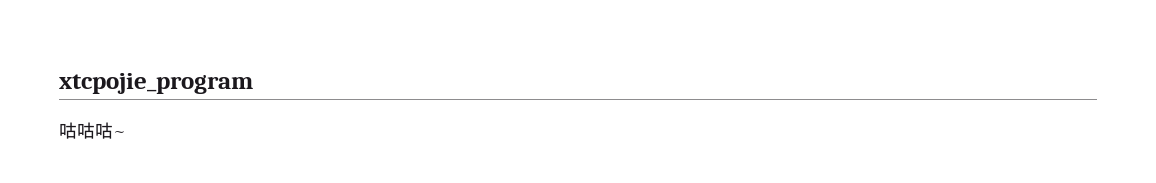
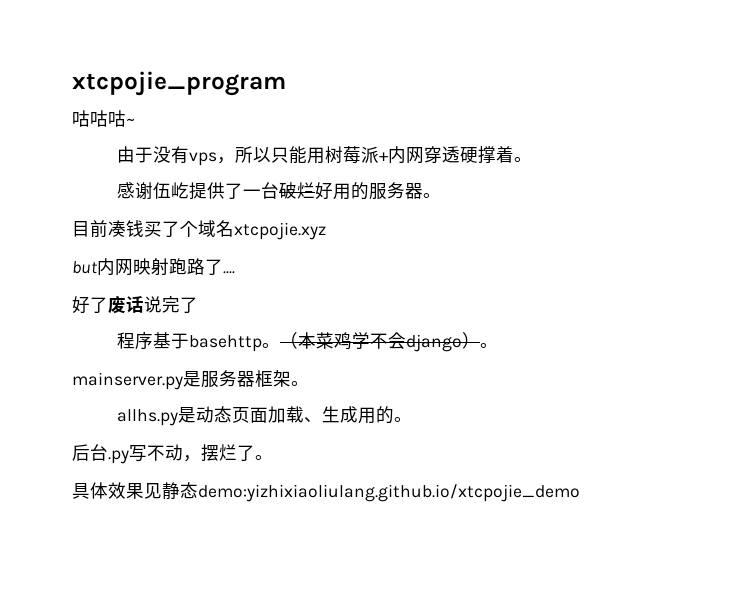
(126, 134) none -> [116,146,532,166] [116,182,441,200] [72,220,326,240] [72,258,235,276] [72,296,198,314] [116,332,498,352] [72,370,309,390] [116,406,412,426] [72,444,273,464] [72,482,580,502] // 由于没有vps，所以只能用树莓派+内网穿透硬撑着。 // 感谢伍屹提供了一台破烂好用的服务器。 // 目前凑钱买了个域名xtcpojie.xyz // but内网映射跑路了.... // 好了废话说完了 // 程序基于basehttp。（本菜鸡学不会django）。 // mainserver.py是服务器框架。 // allhs.py是动态页面加载、生成用的。 // 后台.py写不动，摆烂了。 // 具体效果见静态demo:yizhixiaoliulang.github.io/xtcpojie_demo

